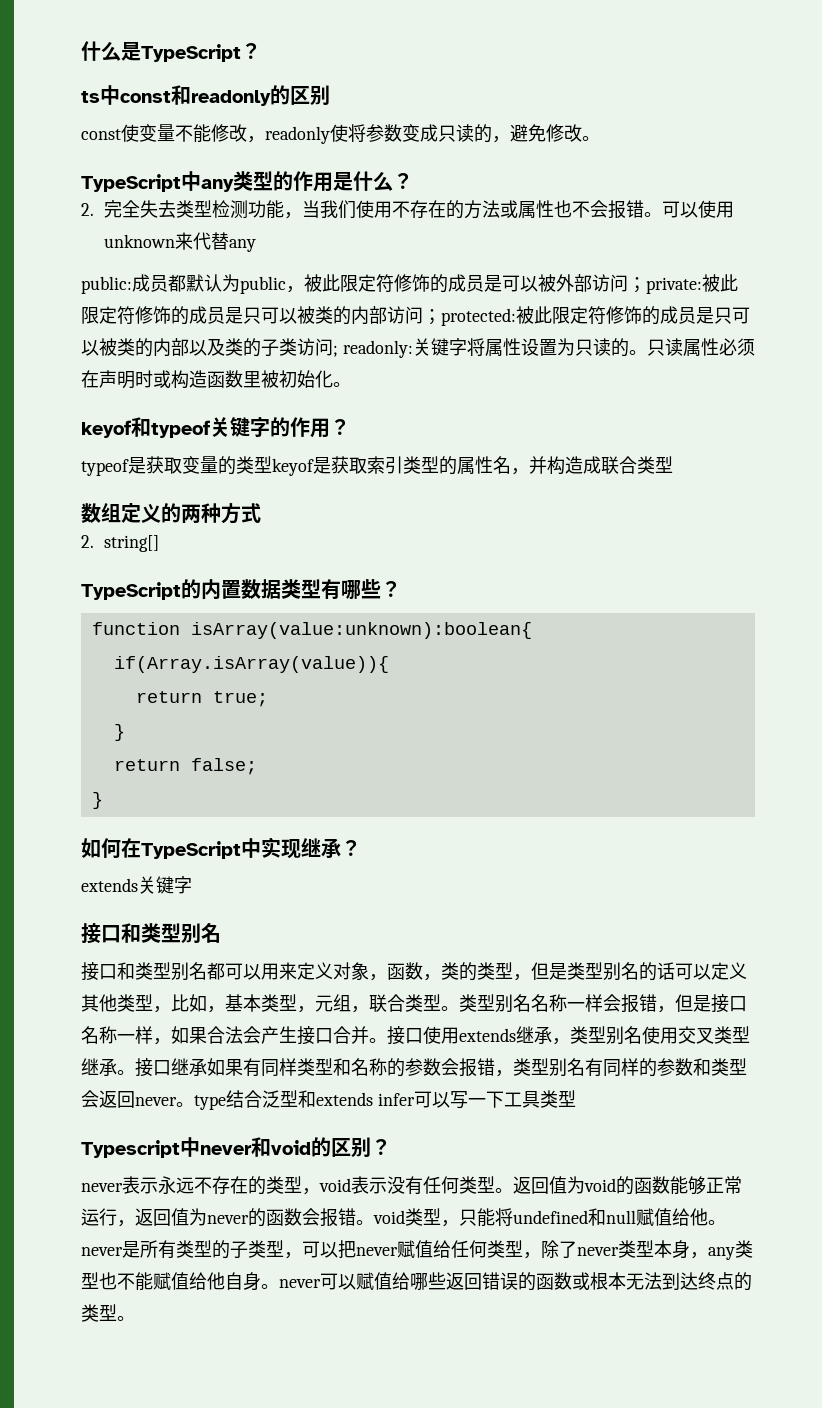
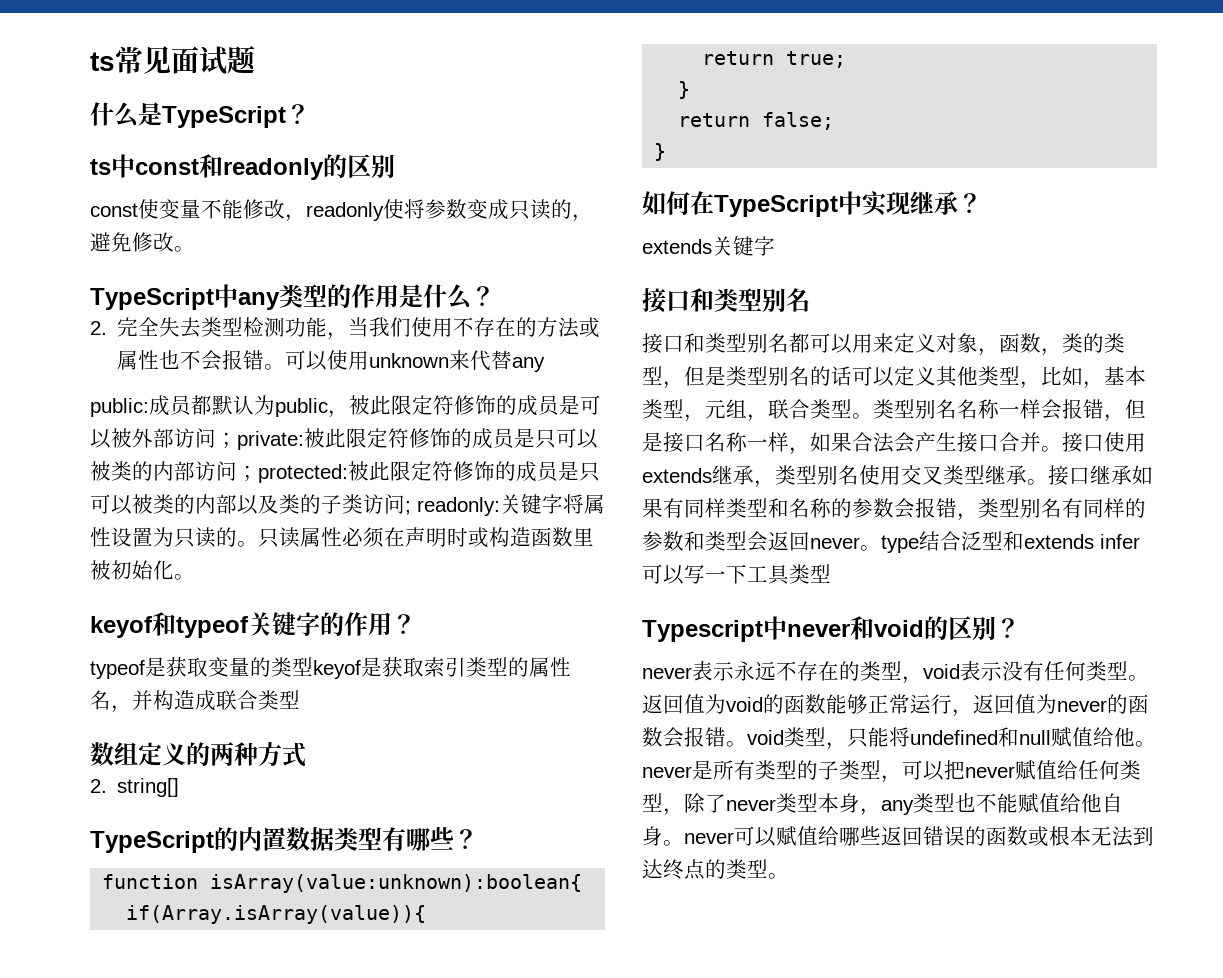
(81, 51) none -> [90,45,255,75] ts常见面试题 //

